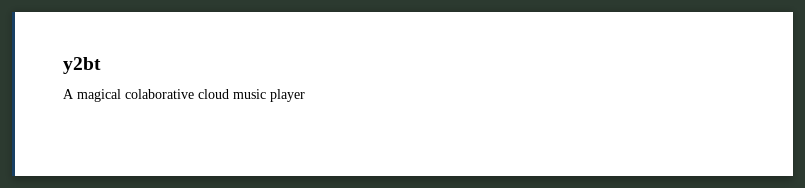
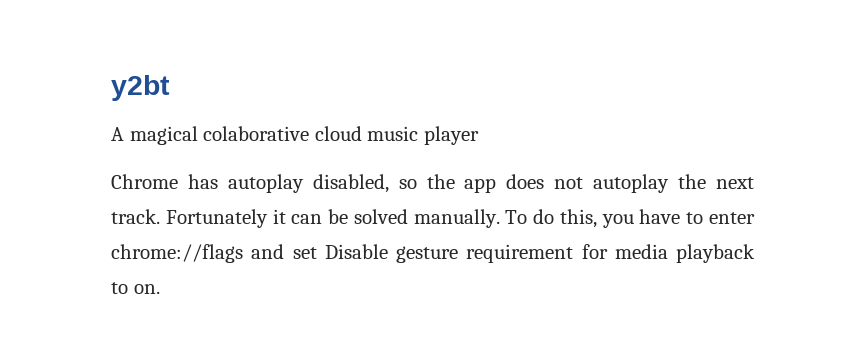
(305, 95) none -> [111,174,755,193] [111,209,756,228] [111,244,755,263] [111,282,160,294] // Chrome has autoplay disabled, so the app does not autoplay the next track. Fortunately it can be solved manually. To do this, you have to enter chrome://flags and set Disable gesture requirement for media playback to on.

